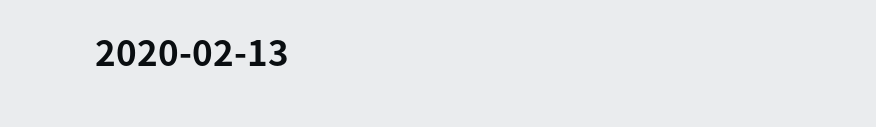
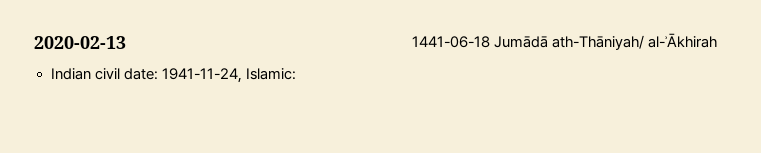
(289, 53) none -> [50,68,296,83] [411,33,717,50] // Indian civil date: 1941-11-24, Islamic: 1441-06-18 Jumādā ath-Thāniyah/ al-ʾĀkhirah

